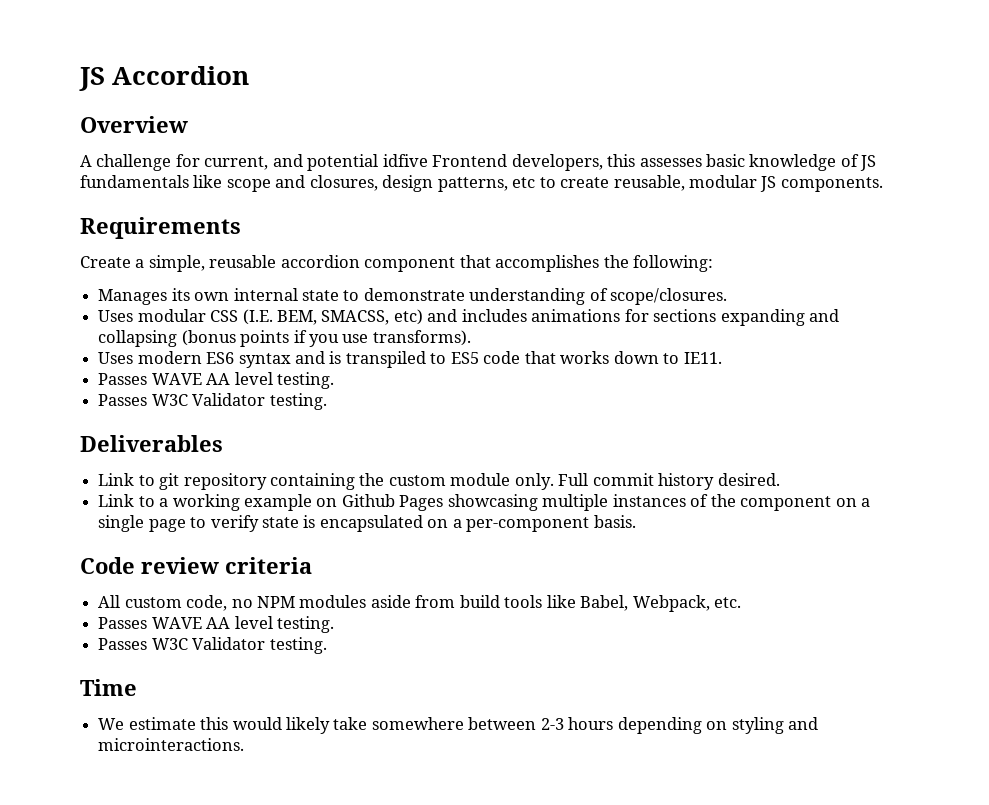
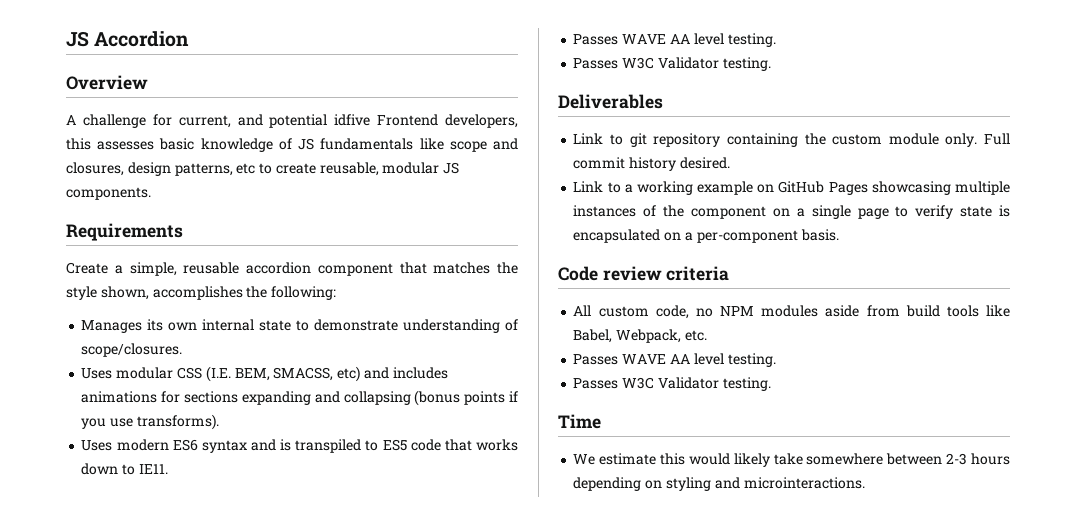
(491, 261) none -> [433,262,518,274] [66,286,149,300] matches the style shown,
[341,494,395,507] Github -> [778,181,825,193] GitHub

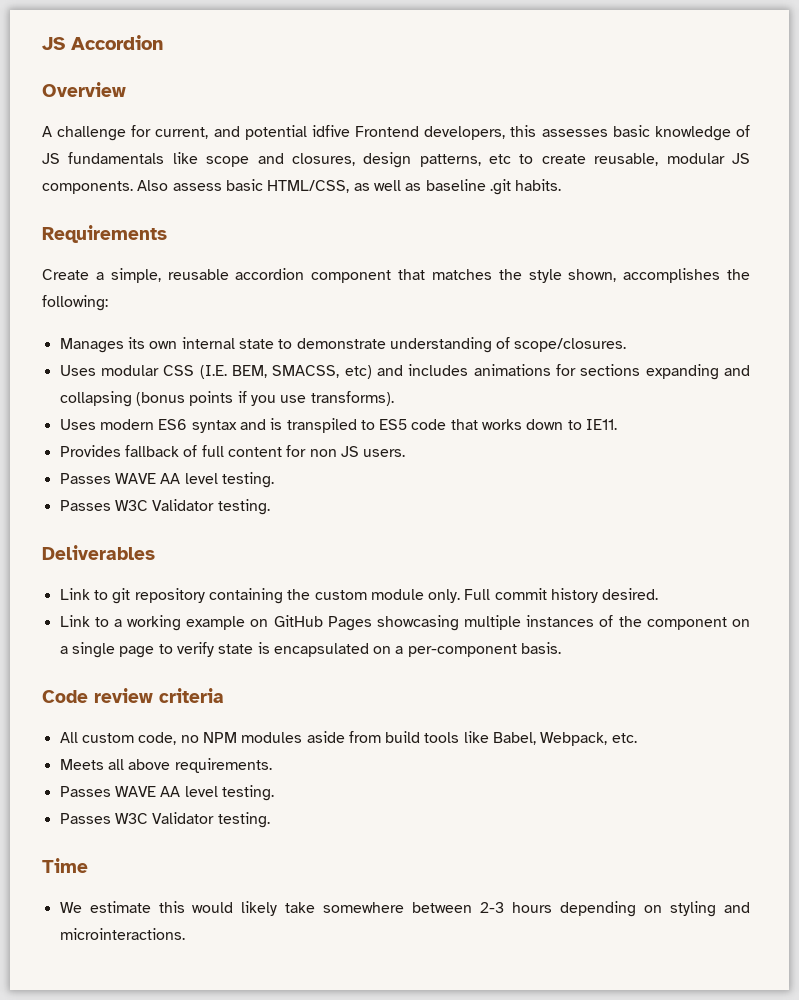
(151, 193) none -> [137,179,562,195] Also assess basic HTML/CSS, as well as baseline .git habits.
(168, 469) none -> [59,445,406,457] // Provides fallback of full content for non JS users.
(707, 335) none -> [59,758,272,773] // Meets all above requirements.

